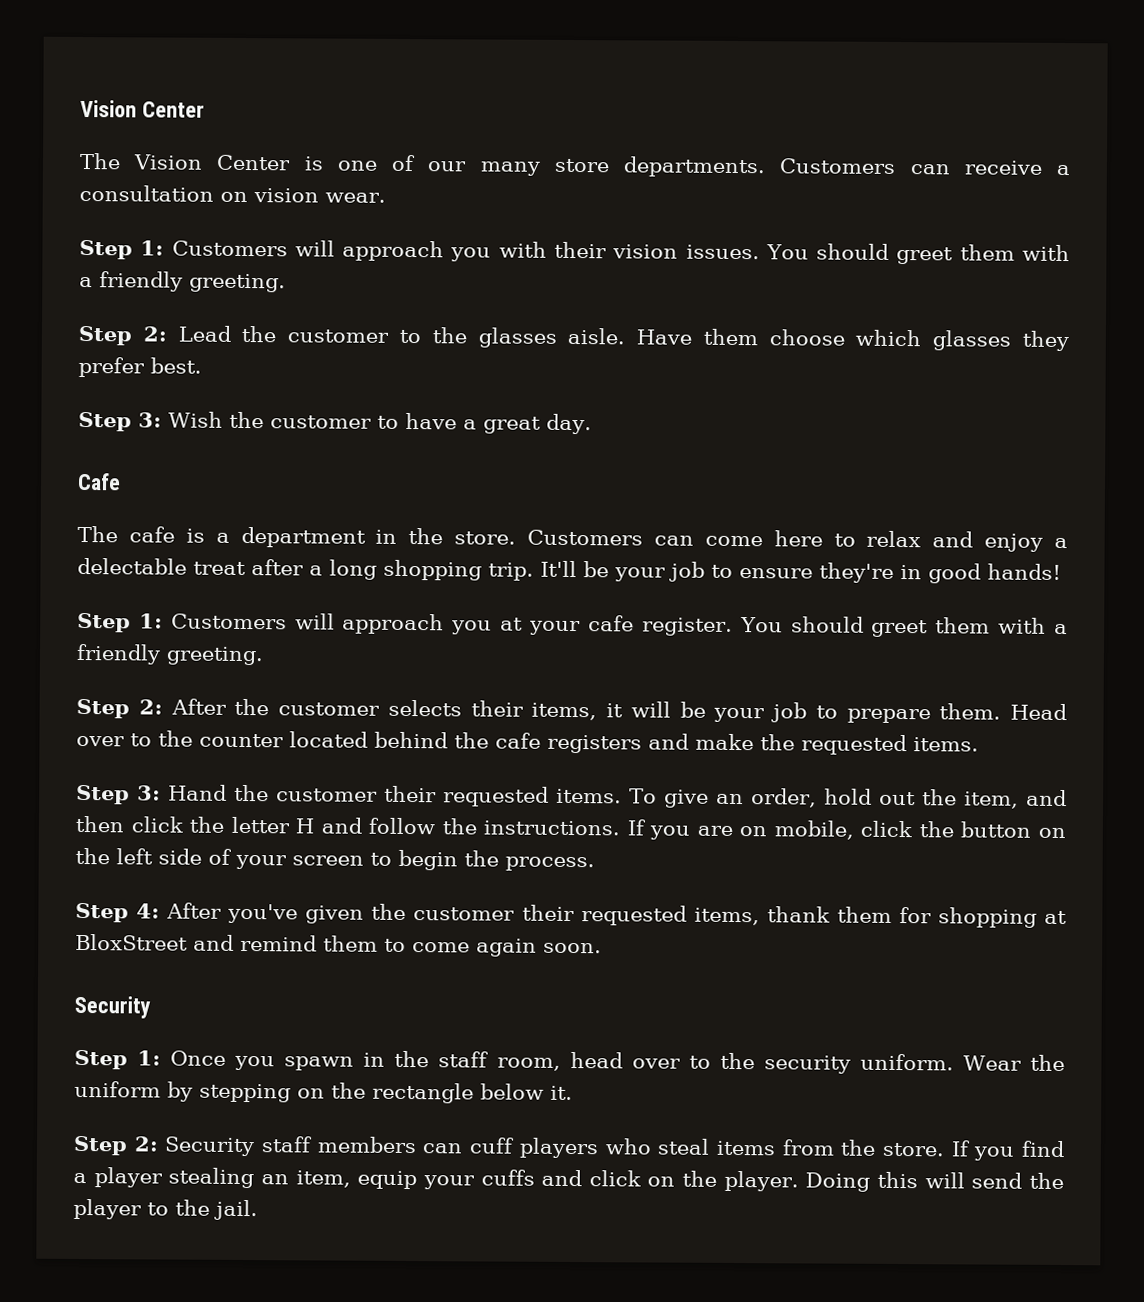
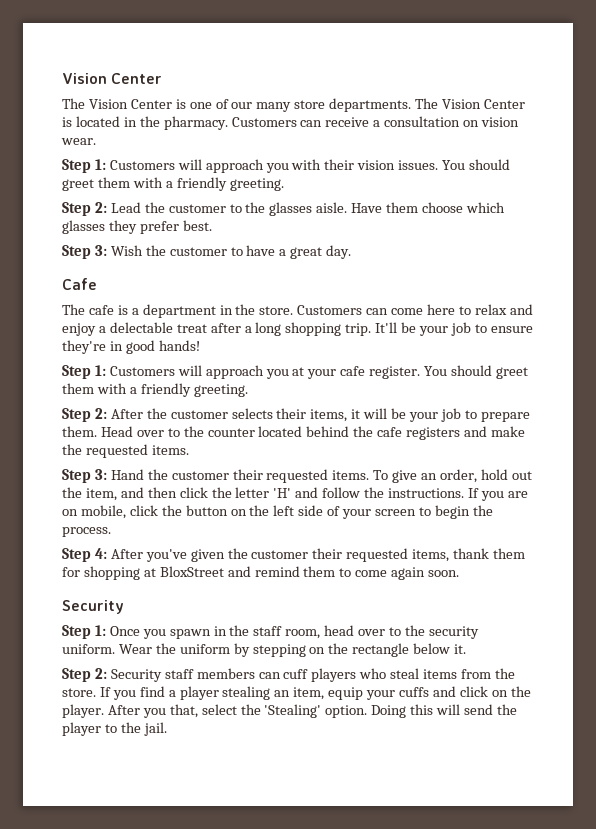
(767, 167) none -> [415,98,525,109] [62,116,228,130] The Vision Center is located in the pharmacy.
[295,818,315,834] H -> [273,488,292,498] 'H'
(799, 1181) none -> [107,704,368,718] After you that, select the 'Stealing' option.

